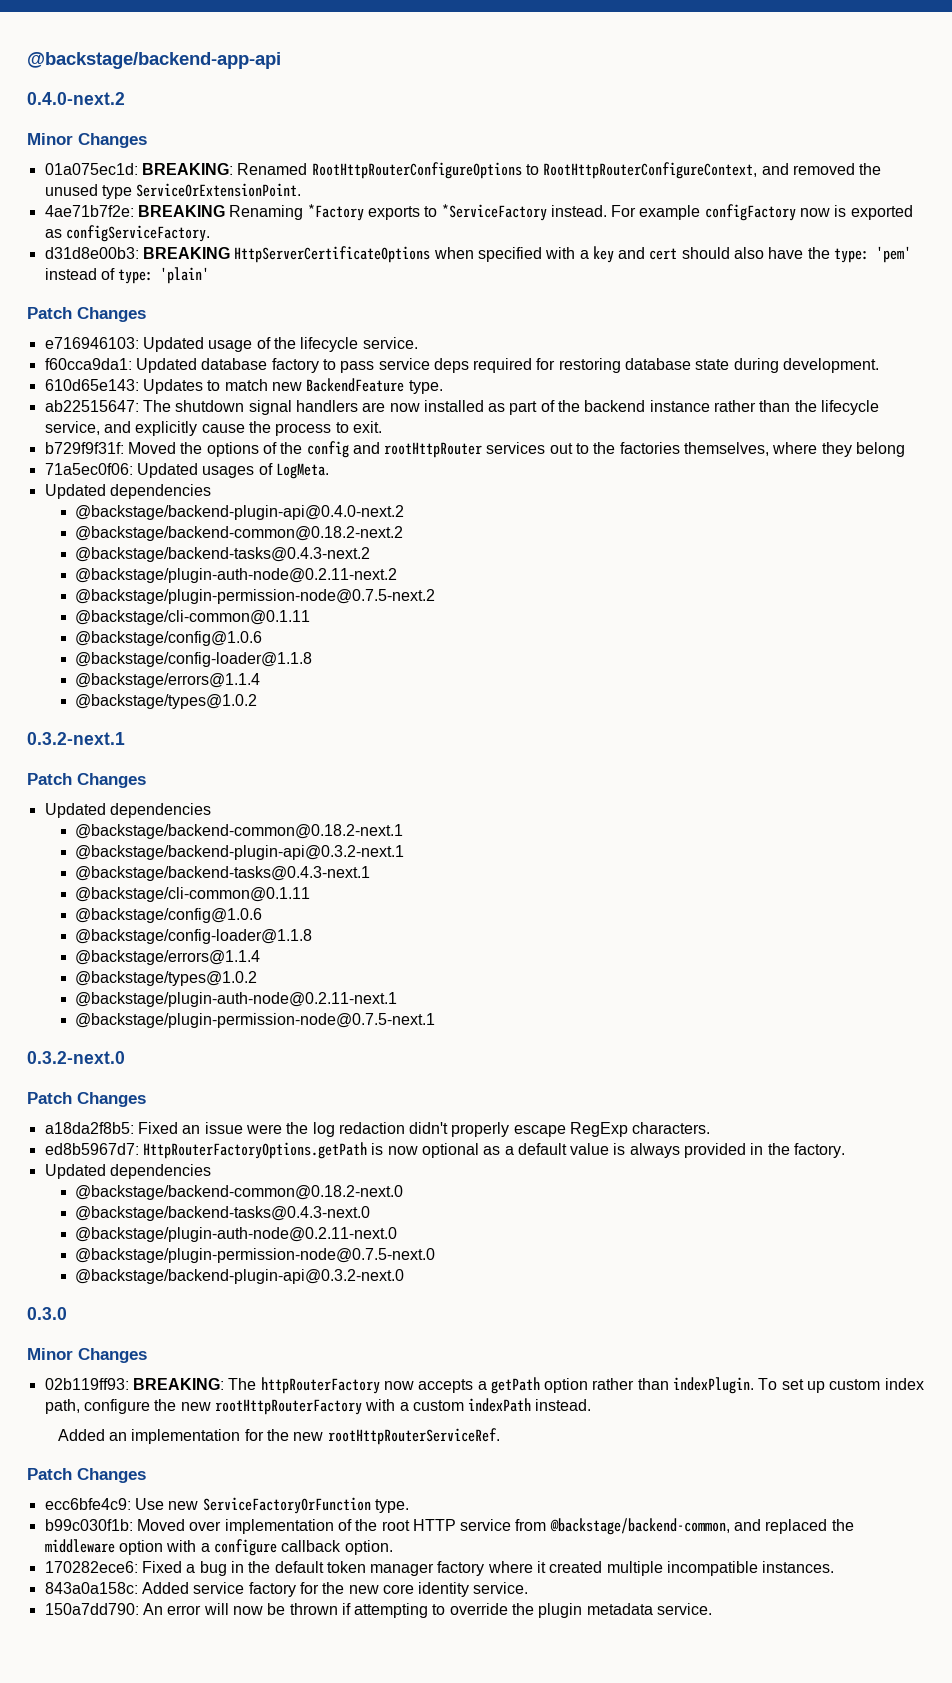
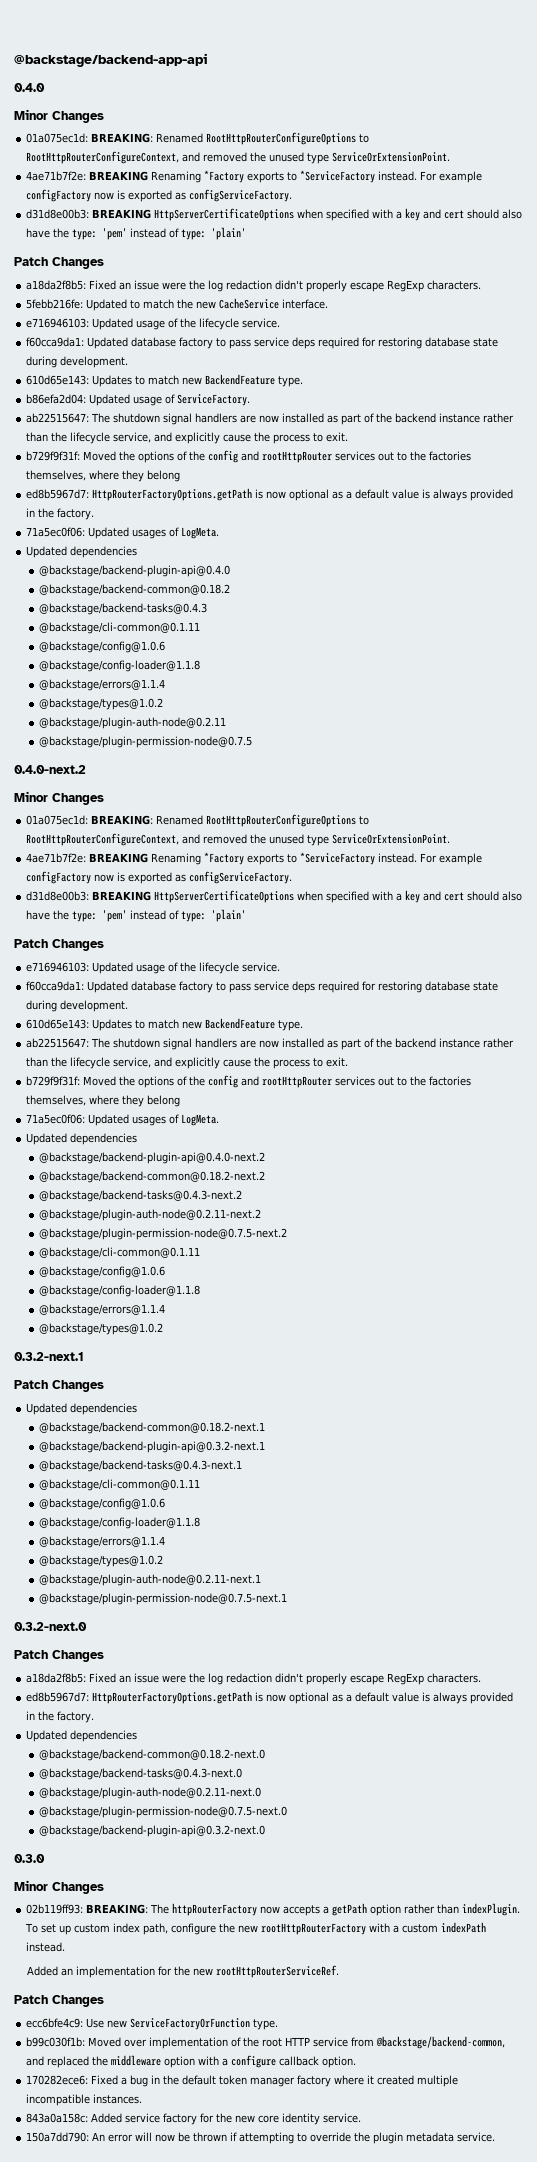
(281, 60) none -> [14,83,45,92] [14,109,104,123] [26,132,370,145] [26,151,451,164] [26,170,483,183] [26,189,293,202] [26,208,523,221] [26,227,247,240] [14,257,104,269] [26,280,482,292] [26,298,329,311] [26,318,281,330] [26,337,499,349] [26,356,129,368] [26,374,304,387] [26,394,251,406] [26,413,515,425] [26,432,349,444] [26,450,472,463] [26,470,181,482] [26,488,514,501] [26,508,95,520] [26,527,220,539] [26,546,138,558] [38,565,230,577] [38,584,230,596] [38,603,207,615] [38,622,200,634] [38,641,165,653] [38,660,200,672] [38,679,165,691] [38,698,163,710] [38,717,226,729] [38,736,252,748] // 0.4.0 // Minor Changes // 01a075ec1d: BREAKING: Renamed RootHttpRouterConfigureOptions to RootHttpRouterConfigureContext, and removed the unused type ServiceOrExtensionPoint. // 4ae71b7f2e: BREAKING Renaming *Factory exports to *ServiceFactory instead. For example configFactory now is exported as configServiceFactory. // d31d8e00b3: BREAKING HttpServerCertificateOptions when specified with a key and cert should also have the type: 'pem' instead of type: 'plain' // Patch Changes // a18da2f8b5: Fixed an issue were the log redaction didn't properly escape RegExp characters. // 5febb216fe: Updated to match the new CacheService interface. // e716946103: Updated usage of the lifecycle service. // f60cca9da1: Updated database factory to pass service deps required for restoring database state during development. // 610d65e143: Updates to match new BackendFeature type. // b86efa2d04: Updated usage of ServiceFactory. // ab22515647: The shutdown signal handlers are now installed as part of the backend instance rather than the lifecycle service, and explicitly cause the process to exit. // b729f9f31f: Moved the options of the config and rootHttpRouter services out to the factories themselves, where they belong // ed8b5967d7: HttpRouterFactoryOptions.getPath is now optional as a default value is always provided in the factory. // 71a5ec0f06: Updated usages of LogMeta. // Updated dependencies // @backstage/backend-plugin-api@0.4.0 // @backstage/backend-common@0.18.2 // @backstage/backend-tasks@0.4.3 // @backstage/cli-common@0.1.11 // @backstage/config@1.0.6 // @backstage/config-loader@1.1.8 // @backstage/errors@1.1.4 // @backstage/types@1.0.2 // @backstage/plugin-auth-node@0.2.11 // @backstage/plugin-permission-node@0.7.5

